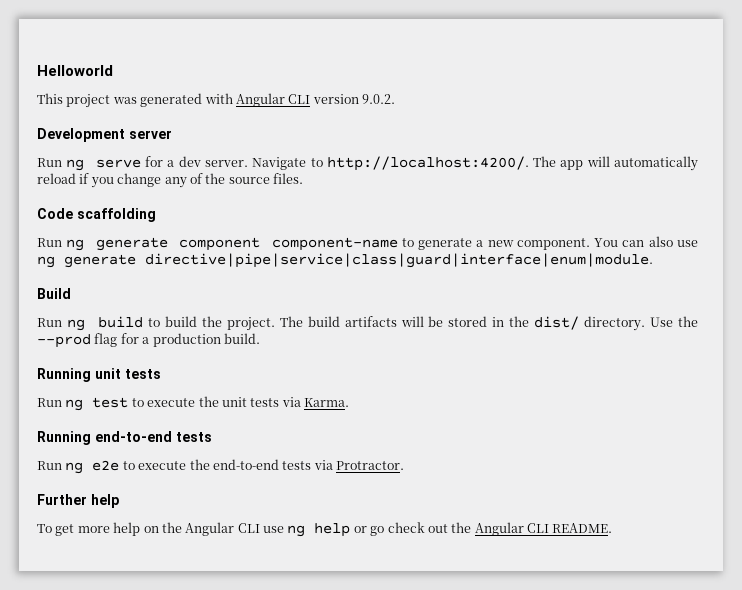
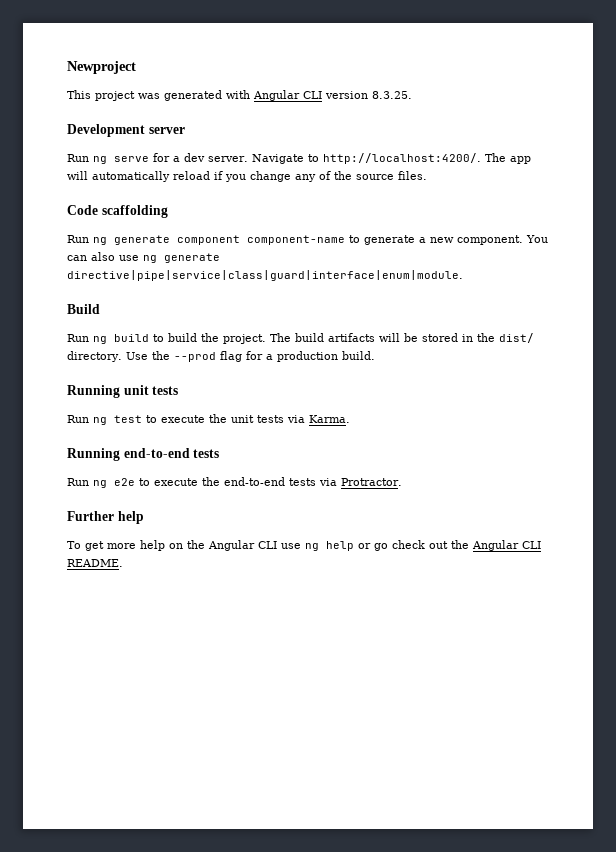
[37,65,113,76] Helloworld -> [67,61,136,74] Newproject
[362,94,395,104] 9.0.2. -> [372,91,412,99] 8.3.25.

